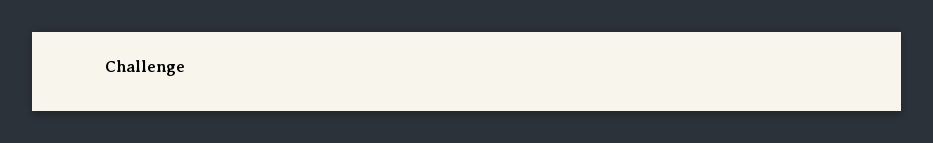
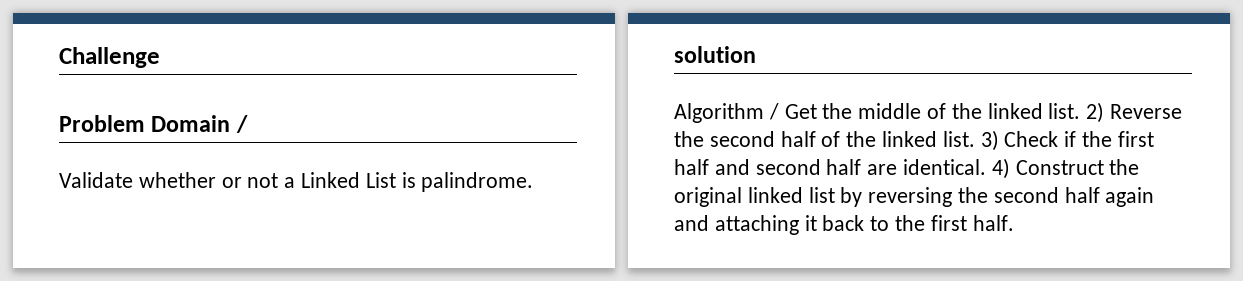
(185, 68) none -> [59,115,248,133] [59,172,534,192] [674,46,756,63] [674,102,1183,123] [674,130,1154,151] [674,158,1140,179] [674,187,1155,207] [674,215,1014,235] // Problem Domain / // Validate whether or not a Linked List is palindrome. // solution // Algorithm / Get the middle of the linked list. 2) Reverse the second half of the linked list. 3) Check if the first half and second half are identical. 4) Construct the original linked list by reversing the second half again and attaching it back to the first half.

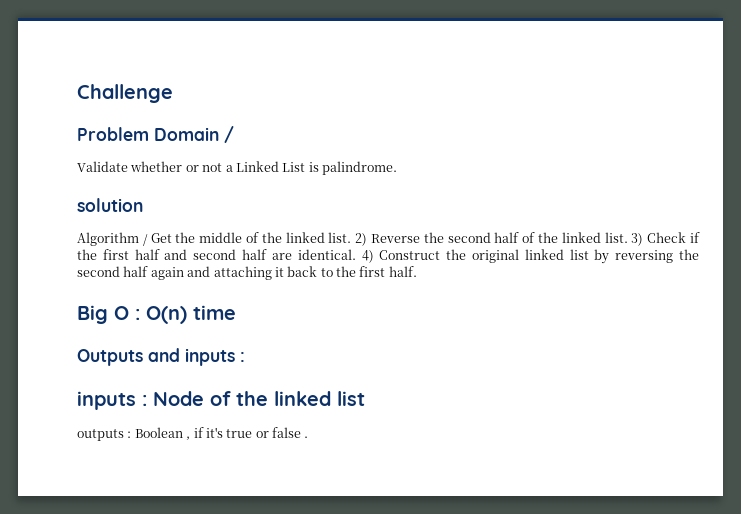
(1014, 223) none -> [77,305,236,324] [77,348,245,366] [77,391,365,410] [77,427,309,441] // Big O : O(n) time // Outputs and inputs : // inputs : Node of the linked list // outputs : Boolean , if it's true or false .

